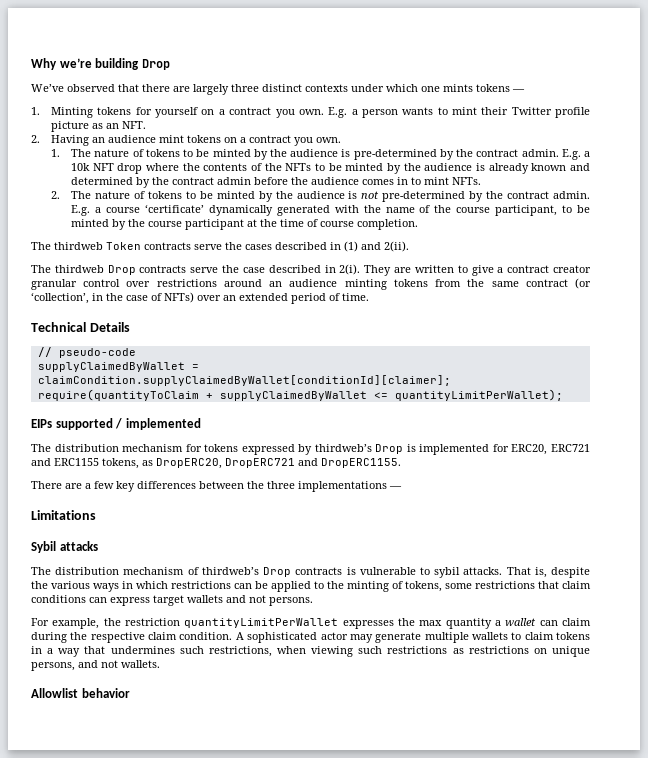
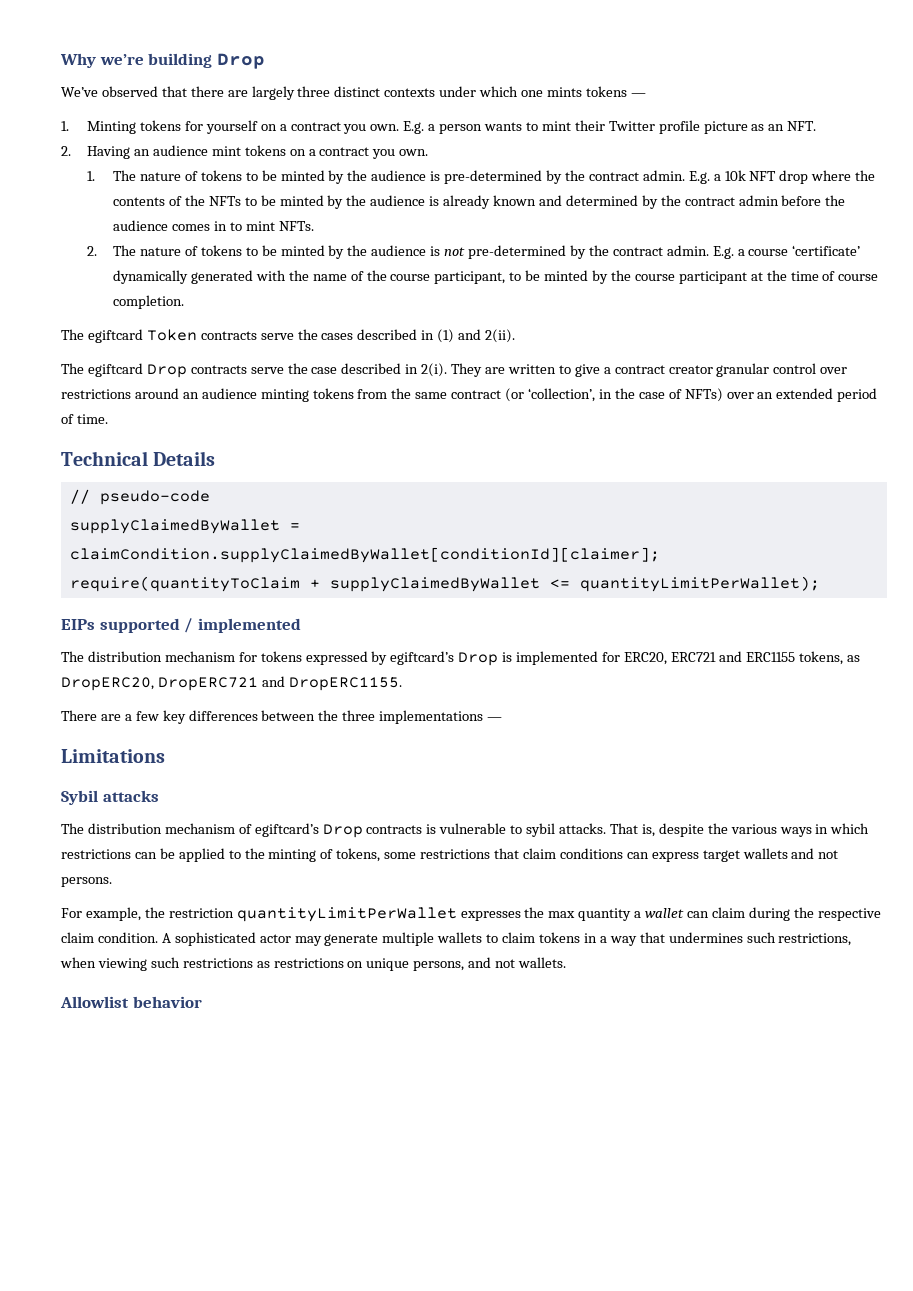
[54,242,103,250] thirdweb -> [87,329,143,343] egiftcard
[54,265,104,273] thirdweb -> [87,363,143,377] egiftcard
[314,444,372,452] thirdweb’s -> [390,651,455,665] egiftcard’s
[201,567,259,575] thirdweb’s -> [254,823,319,837] egiftcard’s

